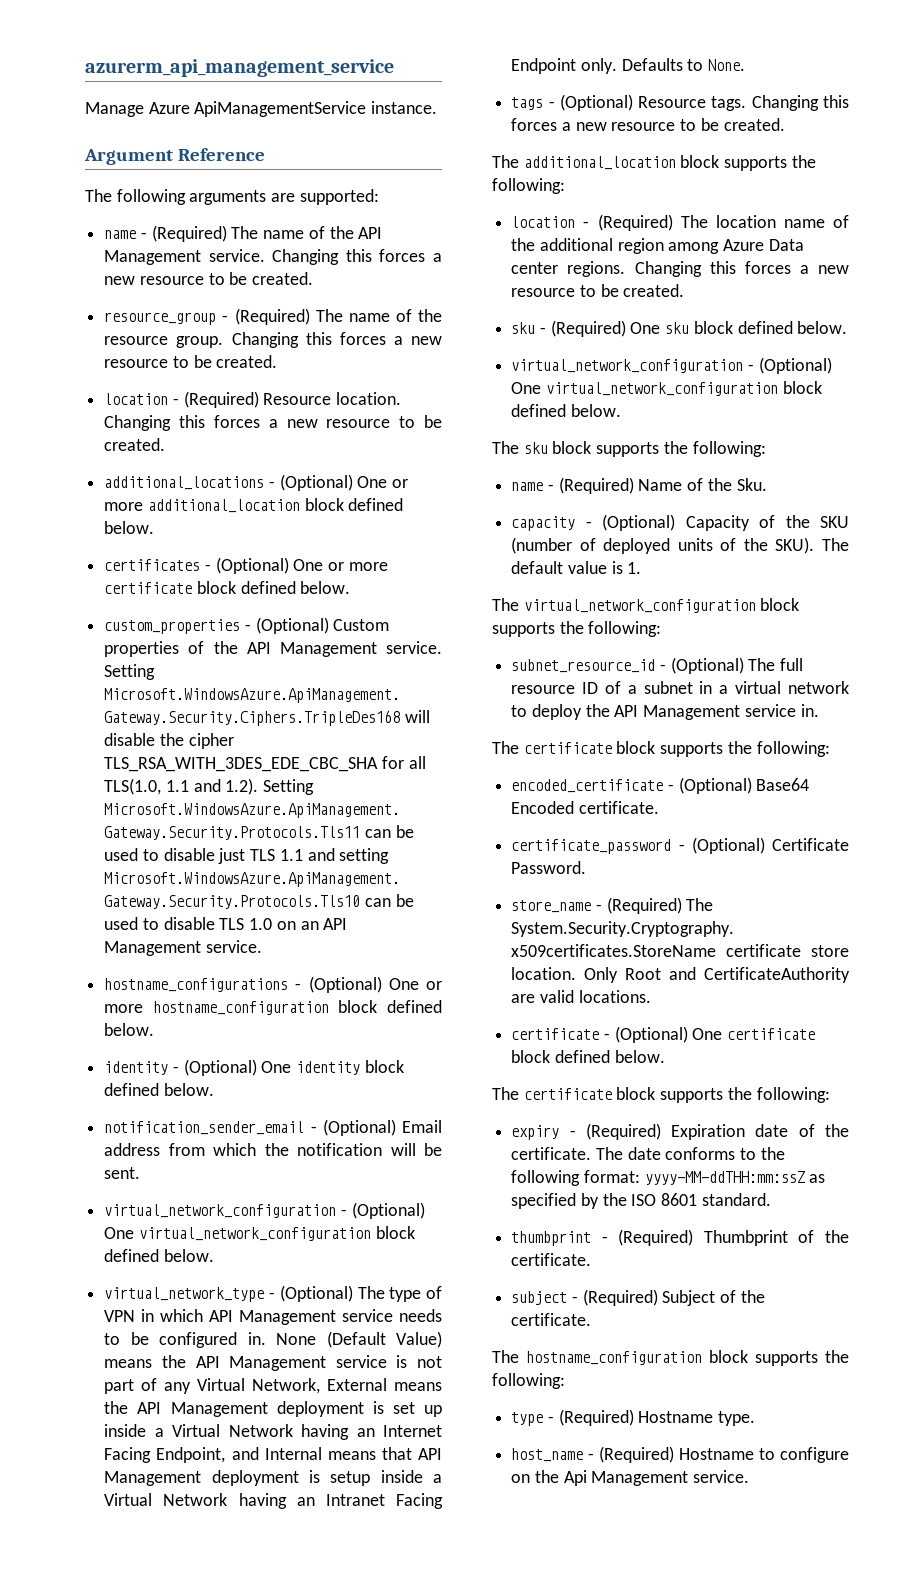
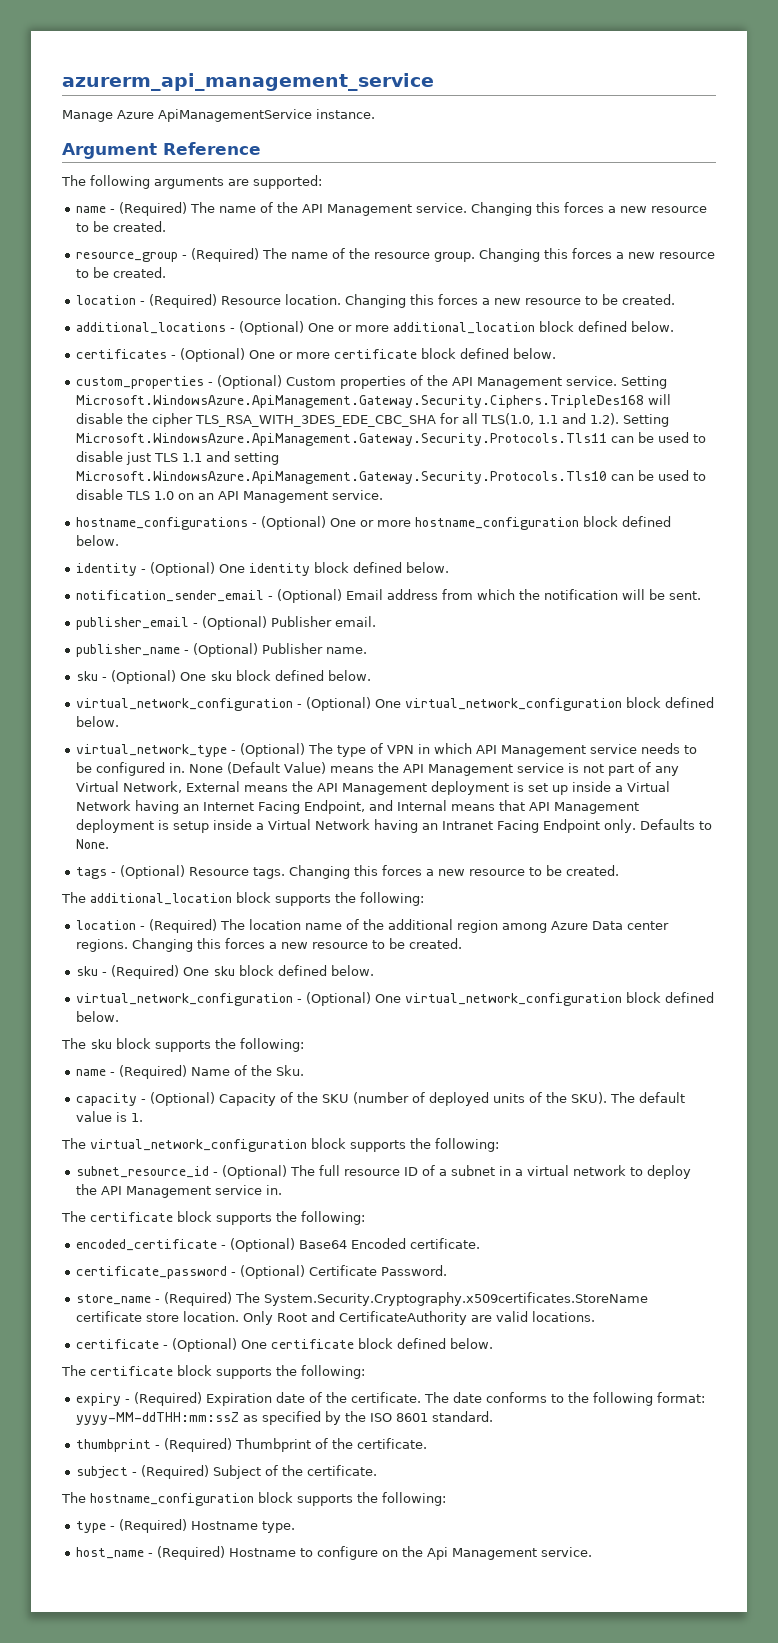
(141, 1173) none -> [76,616,377,630] [76,643,368,657] [76,670,372,684] // publisher_email - (Optional) Publisher email. // publisher_name - (Optional) Publisher name. // sku - (Optional) One sku block defined below.

